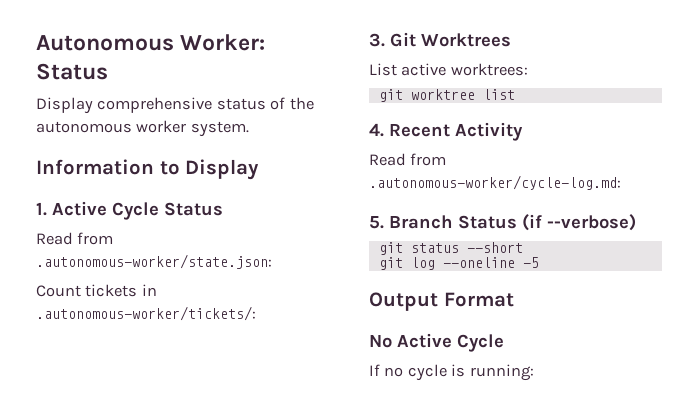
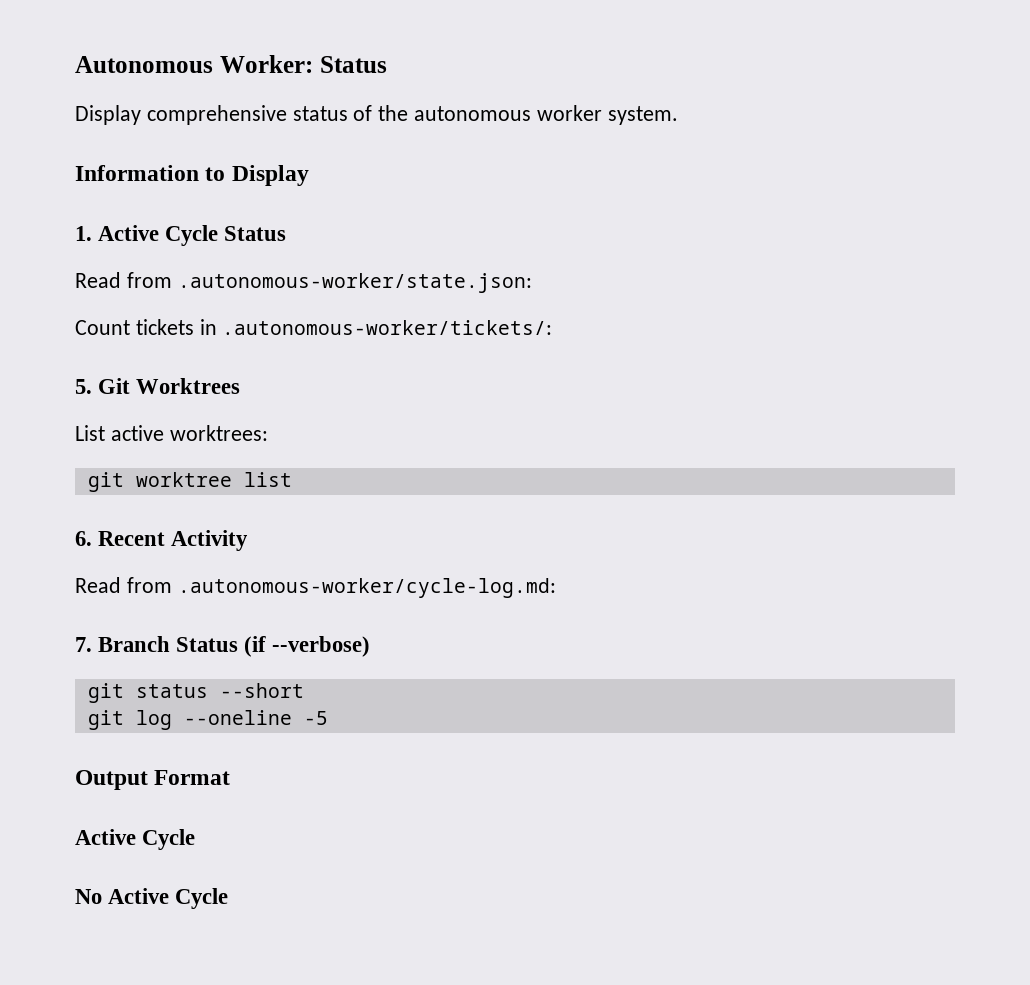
[369,33,385,47] 3. -> [75,379,92,394] 5.
[369,123,384,137] 4. -> [75,531,92,546] 6.
[369,216,384,229] 5. -> [75,637,92,652] 7.
(514, 299) none -> [75,829,196,850] // Active Cycle
[369,364,534,381] // If no cycle is running: -> (229, 898) none

